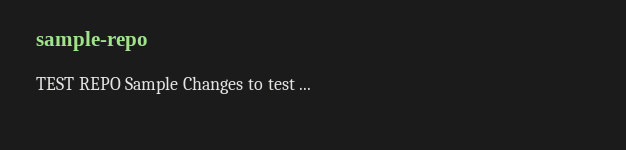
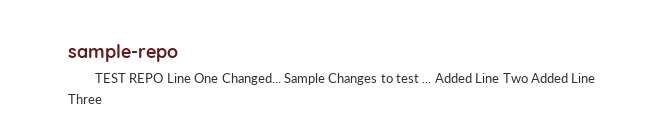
(121, 83) none -> [166,73,281,85] Line One Changed...
(312, 88) none -> [434,73,596,83] [68,94,102,104] Added Line Two Added Line Three

